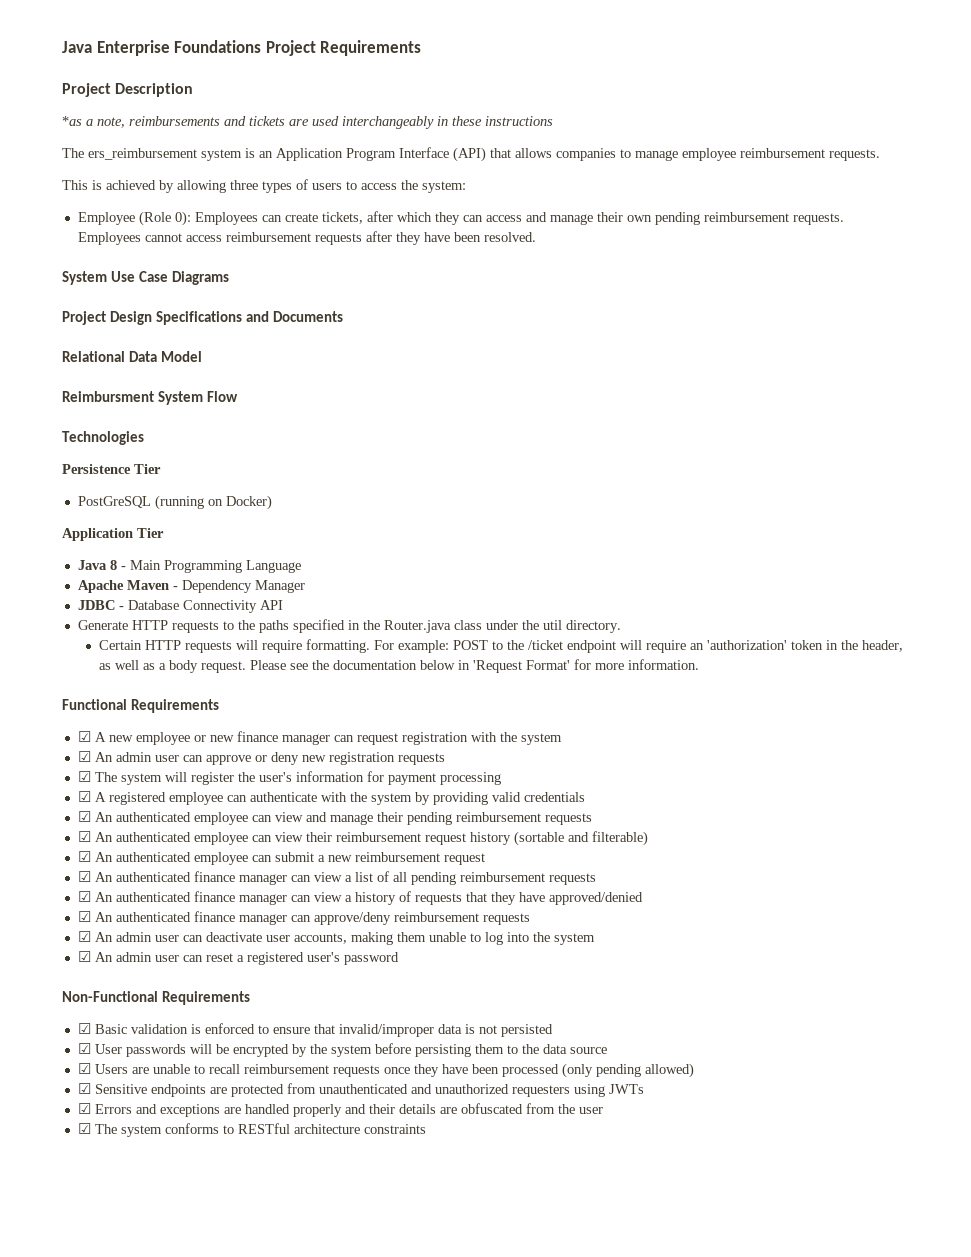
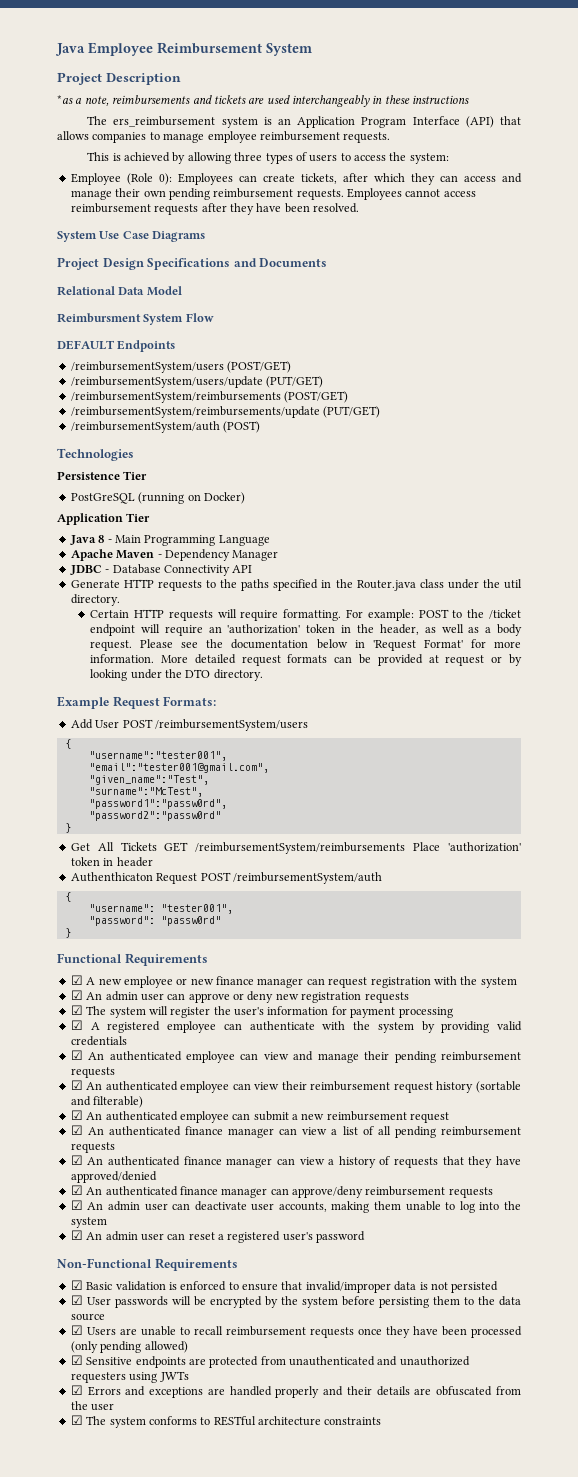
[62,40,422,56] Java Enterprise Foundations Project Requirements -> [55,42,312,56] Java Employee Reimbursement System
(238, 396) none -> [57,340,176,352] [70,361,292,373] [70,376,324,388] [70,391,349,403] [70,406,381,418] [70,421,261,433] // DEFAULT Endpoints // /reimbursementSystem/users (POST/GET) // /reimbursementSystem/users/update (PUT/GET) // /reimbursementSystem/reimbursements (POST/GET) // /reimbursementSystem/reimbursements/update (PUT/GET) // /reimbursementSystem/auth (POST)
(699, 664) none -> [160,654,523,666] [90,669,263,681] [57,696,217,709] [70,719,308,731] [64,739,71,749] [88,751,227,761] [88,763,269,773] [88,775,209,785] [88,787,203,797] [88,799,227,809] [88,811,221,821] [64,823,71,833] [70,842,521,854] [70,857,153,867] [70,872,382,884] [64,892,71,902] [88,904,233,914] [88,916,221,926] [64,928,71,938] More detailed request formats can be provided at request or by looking under the DTO directory. // Example Request Formats: // Add User POST /reimbursementSystem/users // { // "username":"tester001", // "email":"tester001@gmail.com", // "given_name":"Test", // "surname":"McTest", // "password1":"passw0rd", // "password2":"passw0rd" // } // Get All Tickets GET /reimbursementSystem/reimbursements Place 'authorization' token in header // Authenthicaton Request POST /reimbursementSystem/auth // { // "username": "tester001", // "password": "passw0rd" // }

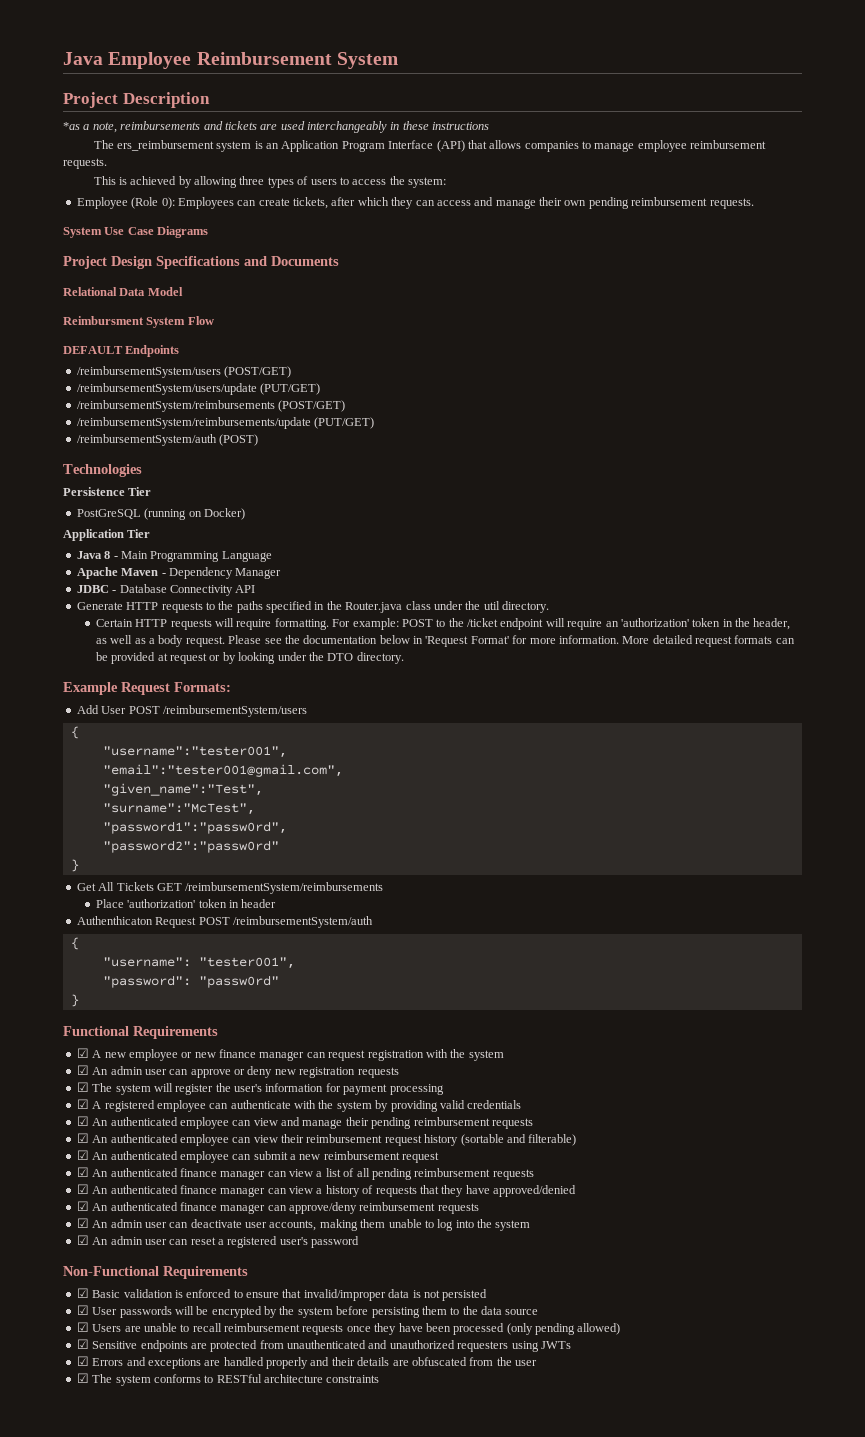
[347,188,476,200] [70,203,359,215] Employees cannot access reimbursement requests after they have been resolved. -> (754, 203) none
(406, 848) none -> (384, 888) //

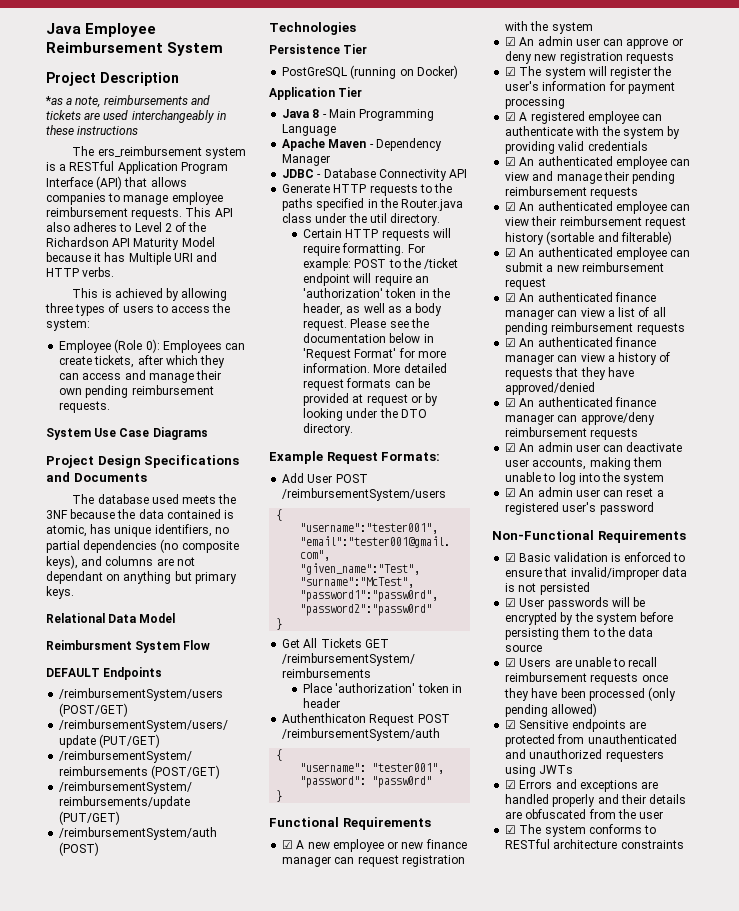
[266,143,280,149] an -> [59,161,115,171] a RESTful
(107, 163) none -> [185,207,233,217] [46,222,207,232] [46,237,215,250] [46,252,218,265] [46,267,115,277] This API also adheres to Level 2 of the Richardson API Maturity Model because it has Multiple URI and HTTP verbs.
(339, 261) none -> [72,494,237,504] [46,509,235,519] [46,524,229,537] [46,539,239,553] [46,555,195,569] [46,571,237,584] [46,586,74,599] // The database used meets the 3NF because the data contained is atomic, has unique identifiers, no partial dependencies (no composite keys), and columns are not dependant on anything but primary keys.

